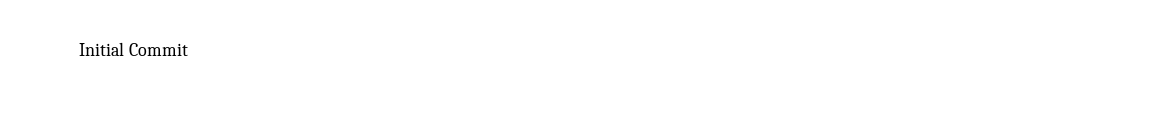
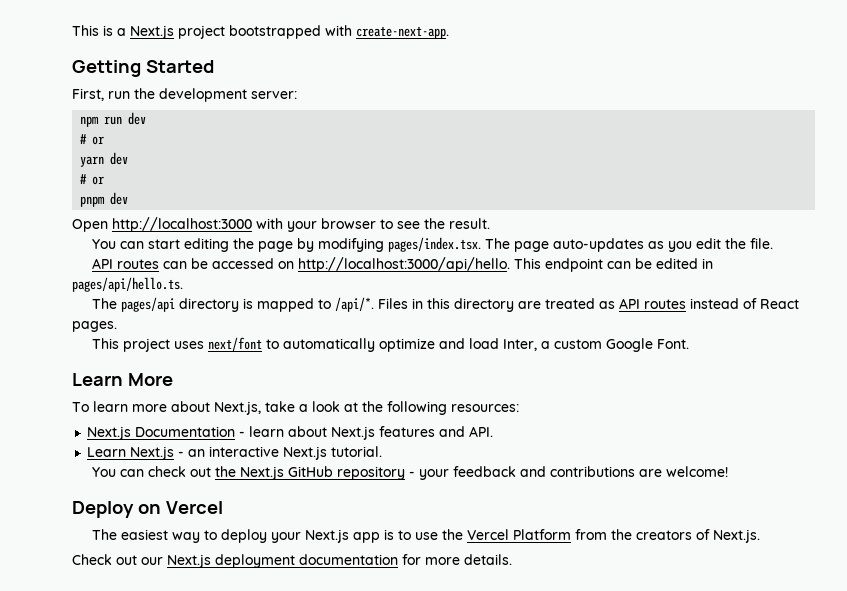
[79,42,188,56] Initial Commit -> [72,25,449,39] [72,60,214,77] [72,88,297,102] [80,112,147,127] [80,134,105,145] [80,152,129,167] [80,174,105,185] [80,192,129,207] [72,217,490,232] [92,237,774,252] [92,257,714,272] [72,277,183,292] [92,297,800,312] [72,321,117,332] [92,337,690,352] [72,373,173,386] [72,401,519,415] [87,426,494,440] [87,446,383,460] [92,466,729,480] [72,501,223,518] [92,529,761,543] [72,554,512,568] This is a Next.js project bootstrapped with create-next-app. // Getting Started // First, run the development server: // npm run dev // # or // yarn dev // # or // pnpm dev // Open http://localhost:3000 with your browser to see the result. // You can start editing the page by modifying pages/index.tsx. The page auto-updates as you edit the file. // API routes can be accessed on http://localhost:3000/api/hello. This endpoint can be edited in pages/api/hello.ts. // The pages/api directory is mapped to /api/*. Files in this directory are treated as API routes instead of React pages. // This project uses next/font to automatically optimize and load Inter, a custom Google Font. // Learn More // To learn more about Next.js, take a look at the following resources: // Next.js Documentation - learn about Next.js features and API. // Learn Next.js - an interactive Next.js tutorial. // You can check out the Next.js GitHub repository - your feedback and contributions are welcome! // Deploy on Vercel // The easiest way to deploy your Next.js app is to use the Vercel Platform from the creators of Next.js. // Check out our Next.js deployment documentation for more details.

